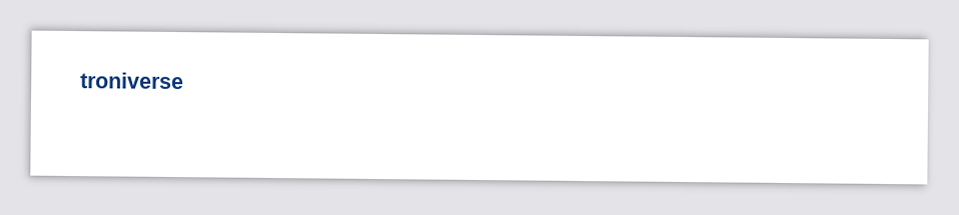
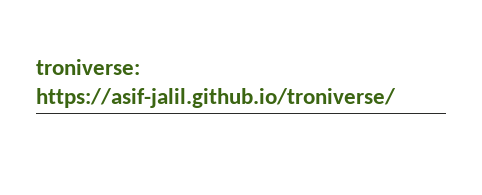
[80,72,184,90] troniverse -> [36,59,140,75] [36,88,396,108] troniverse: https://asif-jalil.github.io/troniverse/

